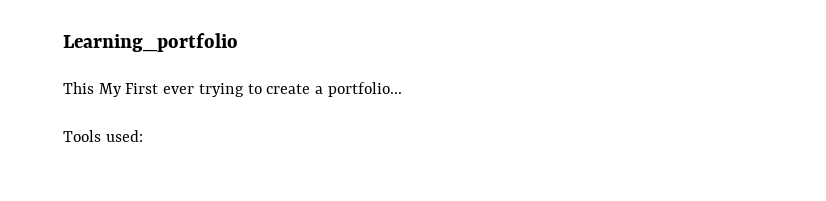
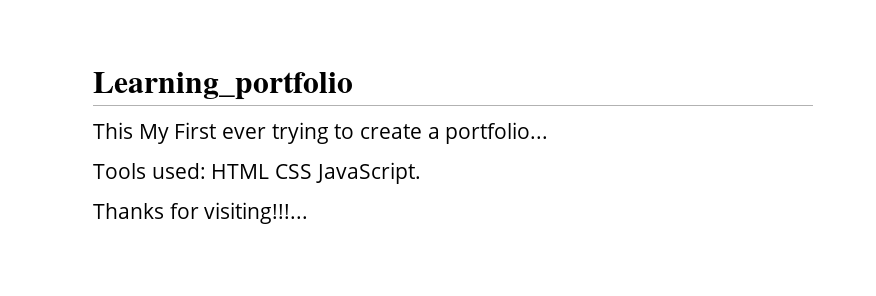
(143, 136) none -> [211,162,421,184] [93,202,309,224] HTML CSS JavaScript. // Thanks for visiting!!!...

